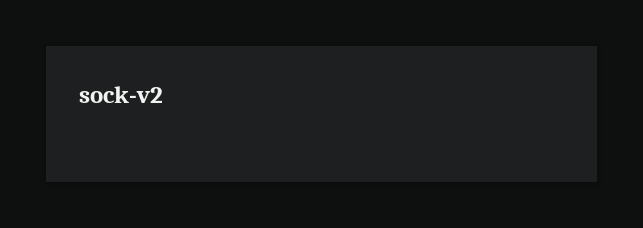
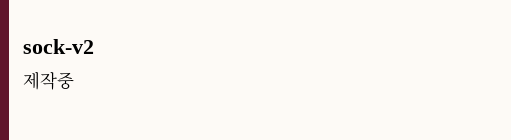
(163, 94) none -> [23,71,74,90] // 제작중

